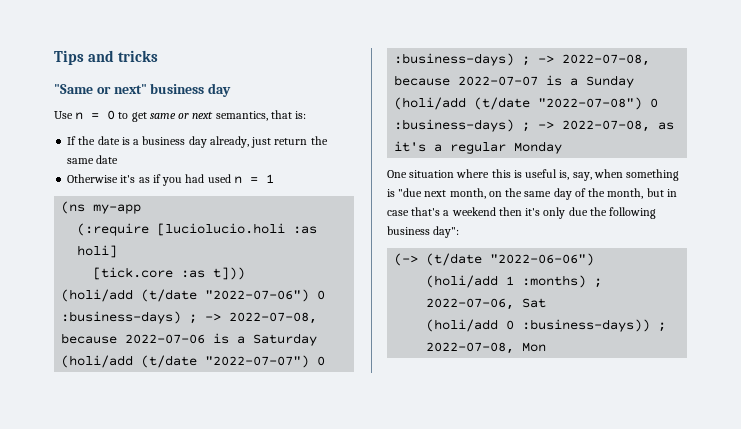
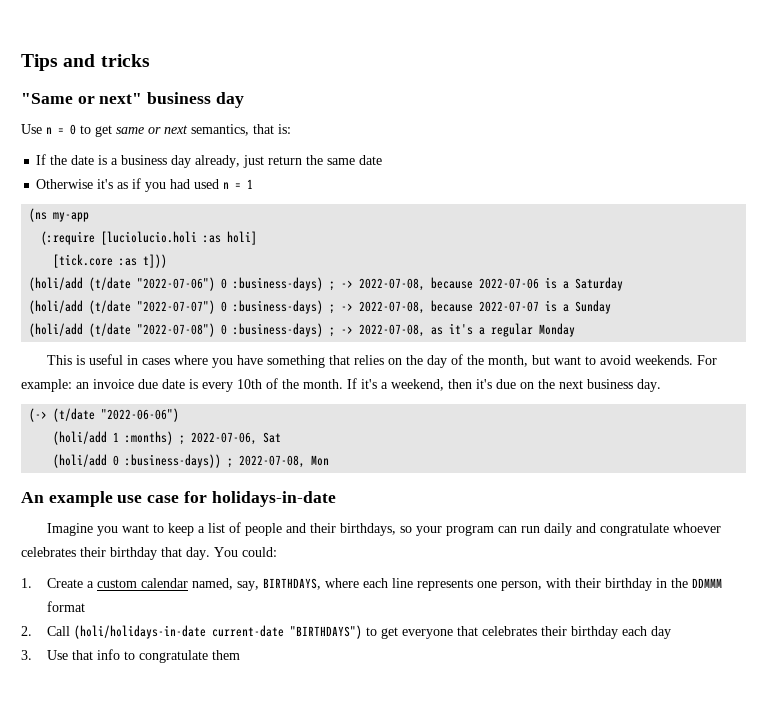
[387,169,680,181] [387,188,552,199] One situation where this is useful is, say, when something is "due next month, on the same -> [47,354,424,368] This is useful in cases where you have something that relies on the
[666,189,677,197] [387,207,657,219] [387,226,460,238] in case that's a weekend then it's only due the following business day": -> [554,355,718,365] [21,378,661,392] want to avoid weekends. For example: an invoice due date is every 10th of the month. If it's a weekend, then it's due on the next business day.
(547, 347) none -> [21,491,336,507] [47,522,722,536] [21,547,277,560] [21,578,722,591] [46,601,85,612] [21,625,671,639] [21,649,240,663] // An example use case for holidays-in-date // Imagine you want to keep a list of people and their birthdays, so your program can run daily and congratulate whoever celebrates their birthday that day. You could: // 1. Create a custom calendar named, say, BIRTHDAYS, where each line represents one person, with their birthday in the DDMMM format // 2. Call (holi/holidays-in-date current-date "BIRTHDAYS") to get everyone that celebrates their birthday each day // 3. Use that info to congratulate them

